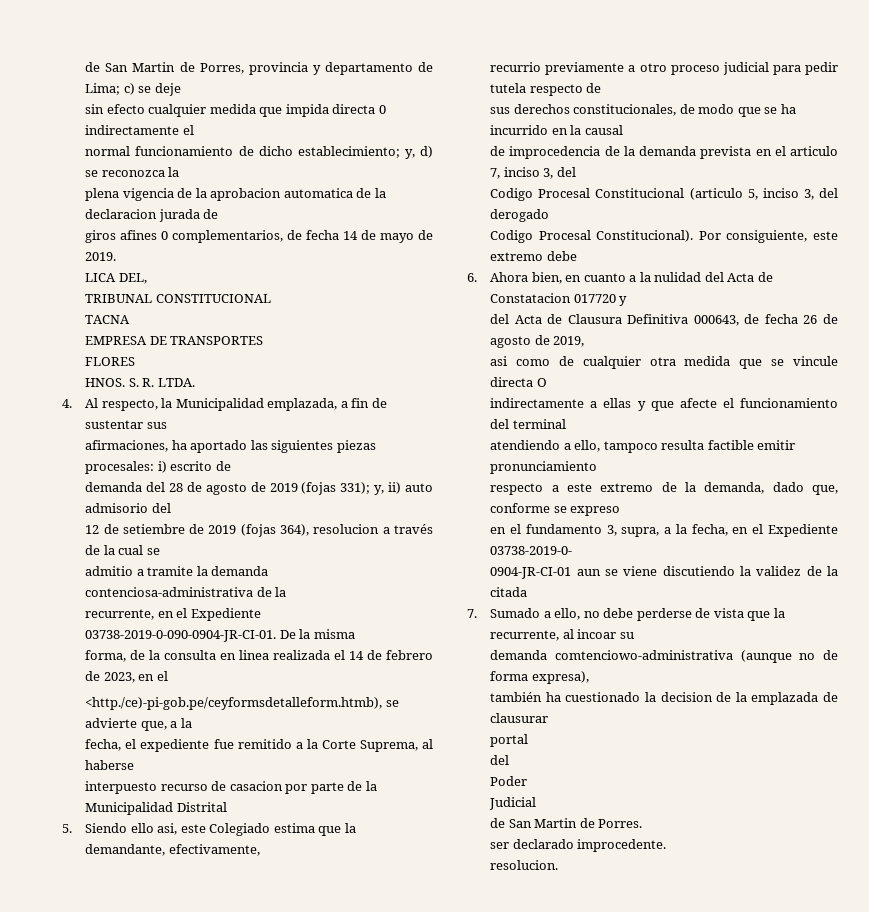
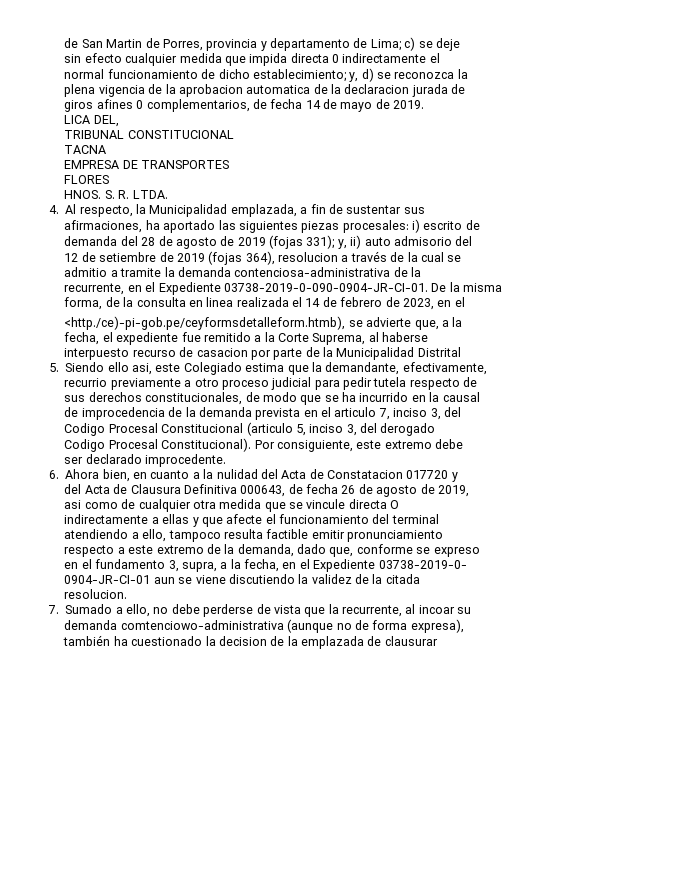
(577, 256) none -> [64,454,227,467] // ser declarado improcedente.
(528, 592) none -> [64,589,128,599] // resolucion.
[490,734,529,747] [490,755,510,765] [490,776,528,786] [489,797,537,810] [490,818,643,828] [490,839,667,852] [490,860,559,870] // portal // del // Poder // Judicial // de San Martin de Porres. // ser declarado improcedente. // resolucion. -> (438, 641) none

